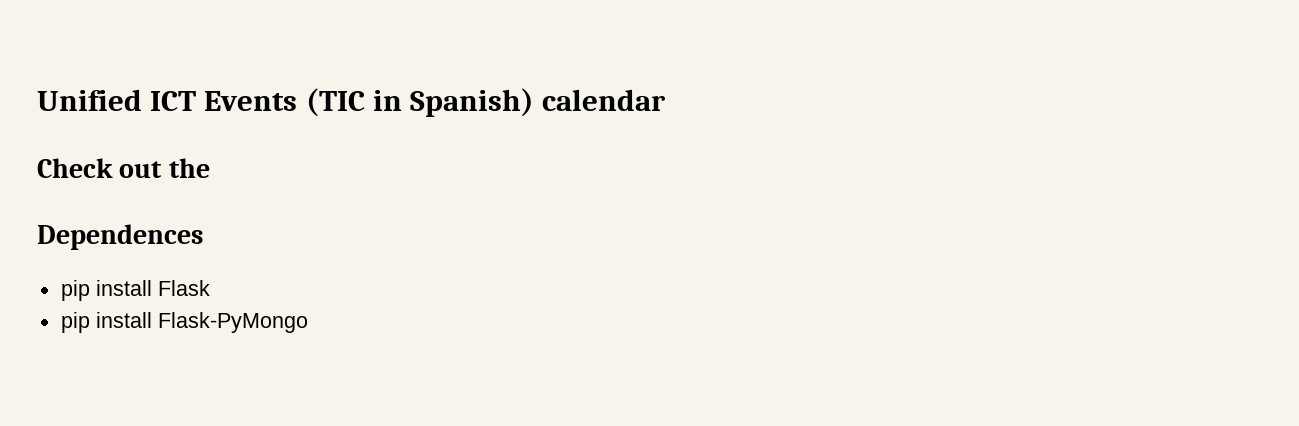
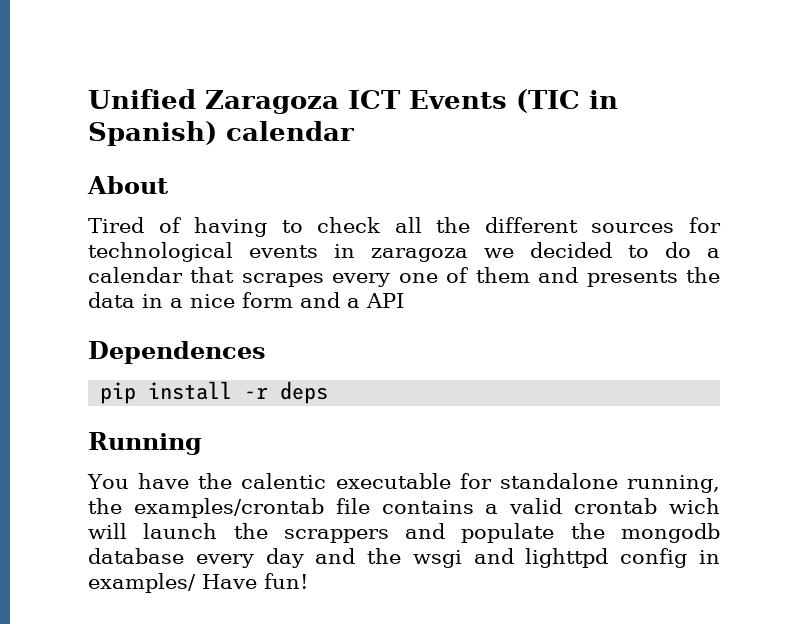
(142, 100) none -> [205,90,339,114] Zaragoza
[37,158,210,178] [37,224,203,250] [60,280,210,301] [60,312,308,333] Check out the // Dependences // pip install Flask // pip install Flask-PyMongo -> [87,176,168,194] [88,217,721,237] [88,242,720,262] [88,267,721,287] [88,292,404,308] [88,341,266,364] [100,381,329,404] [88,432,202,455] [87,473,720,493] [88,498,720,518] [88,523,720,543] [88,548,720,568] [88,573,308,593] About // Tired of having to check all the different sources for technological events in zaragoza we decided to do a calendar that scrapes every one of them and presents the data in a nice form and a API // Dependences // pip install -r deps // Running // You have the calentic executable for standalone running, the examples/crontab file contains a valid crontab wich will launch the scrappers and populate the mongodb database every day and the wsgi and lighttpd config in examples/ Have fun!

